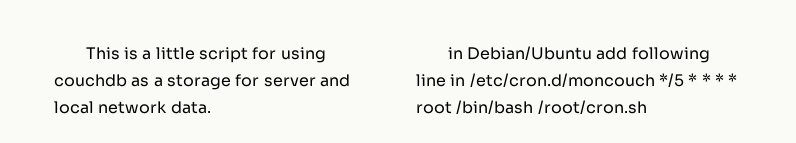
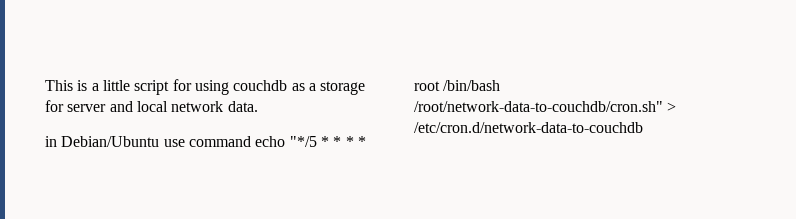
[596,47,710,63] [416,73,684,87] add following line in /etc/cron.d/moncouch */5 -> [163,136,317,147] use command echo "*/5
[537,100,647,114] /root/cron.sh -> [414,101,677,112] [414,122,643,133] /root/network-data-to-couchdb/cron.sh" > /etc/cron.d/network-data-to-couchdb

